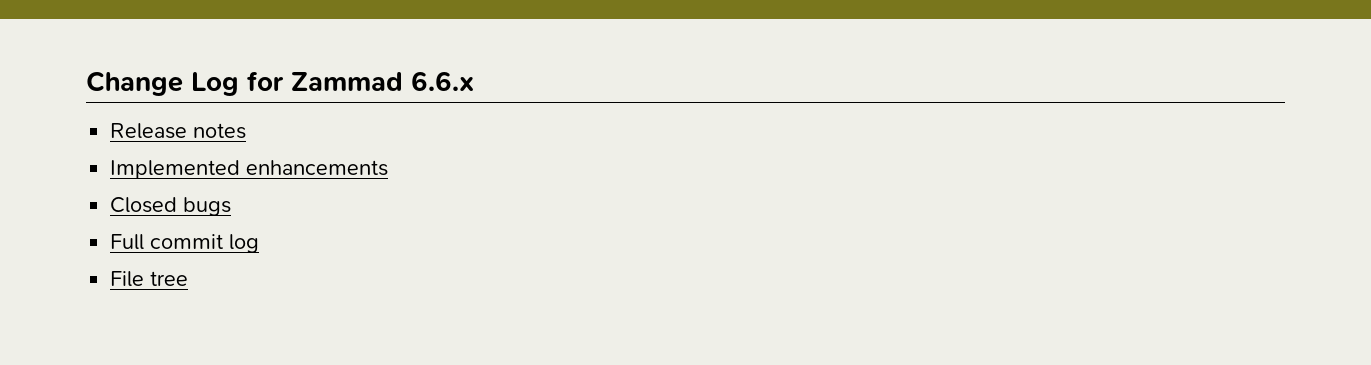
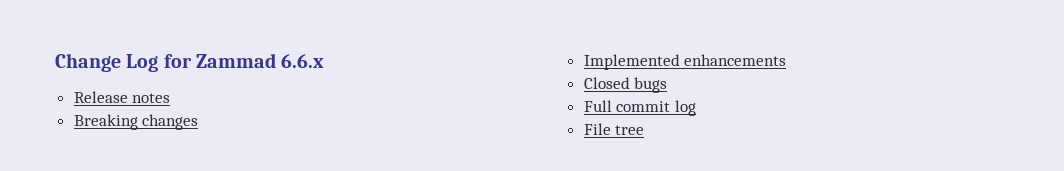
(247, 131) none -> [73,114,199,130] // Breaking changes

